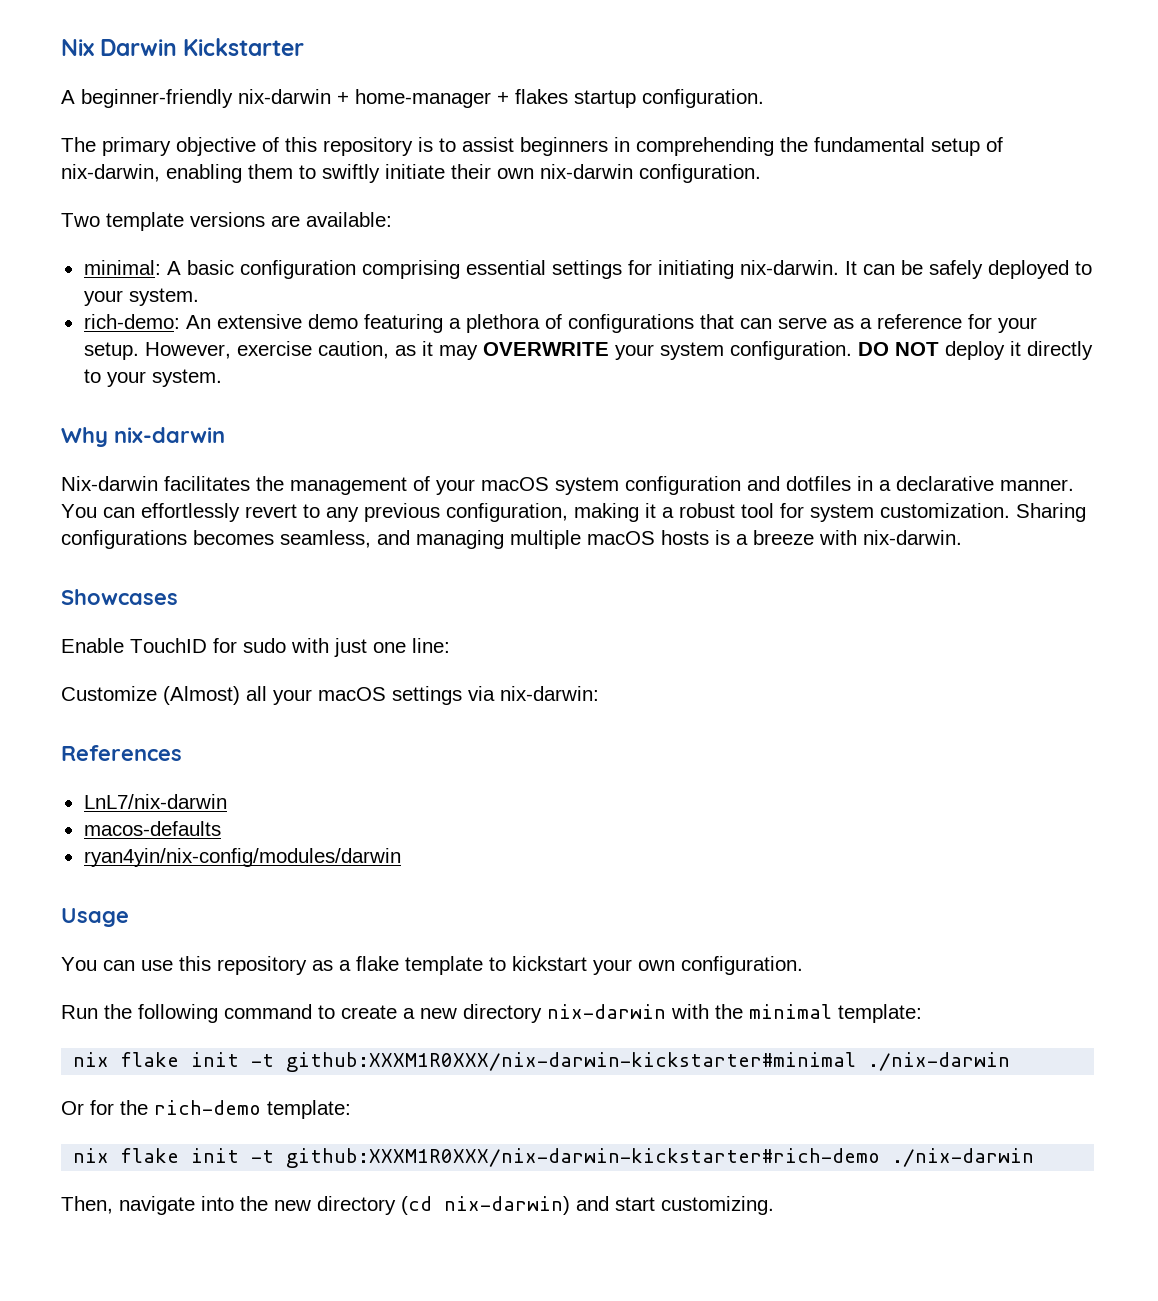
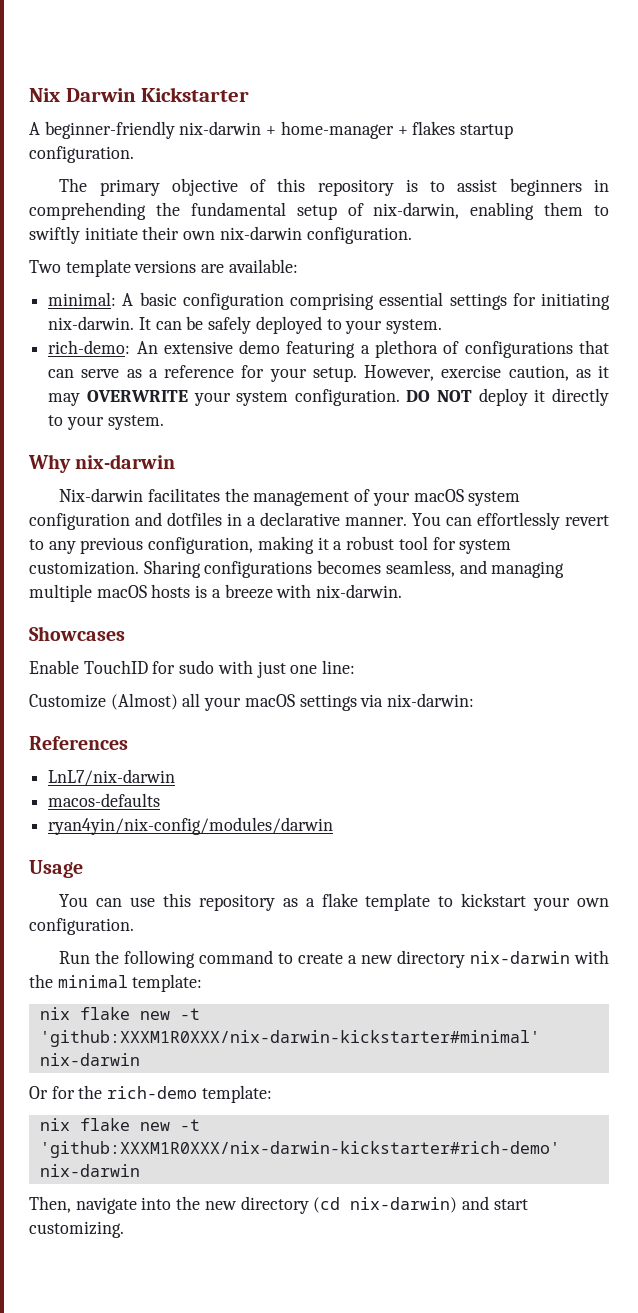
[191,1052,1011,1072] init -t github:XXXM1R0XXX/nix-darwin-kickstarter#minimal ./nix-darwin -> [139,1008,200,1020] [39,1030,540,1047] [39,1053,140,1066] new -t 'github:XXXM1R0XXX/nix-darwin-kickstarter#minimal' nix-darwin
[191,1148,1035,1168] init -t github:XXXM1R0XXX/nix-darwin-kickstarter#rich-demo ./nix-darwin -> [139,1119,200,1131] [39,1141,560,1158] [39,1164,140,1177] new -t 'github:XXXM1R0XXX/nix-darwin-kickstarter#rich-demo' nix-darwin

